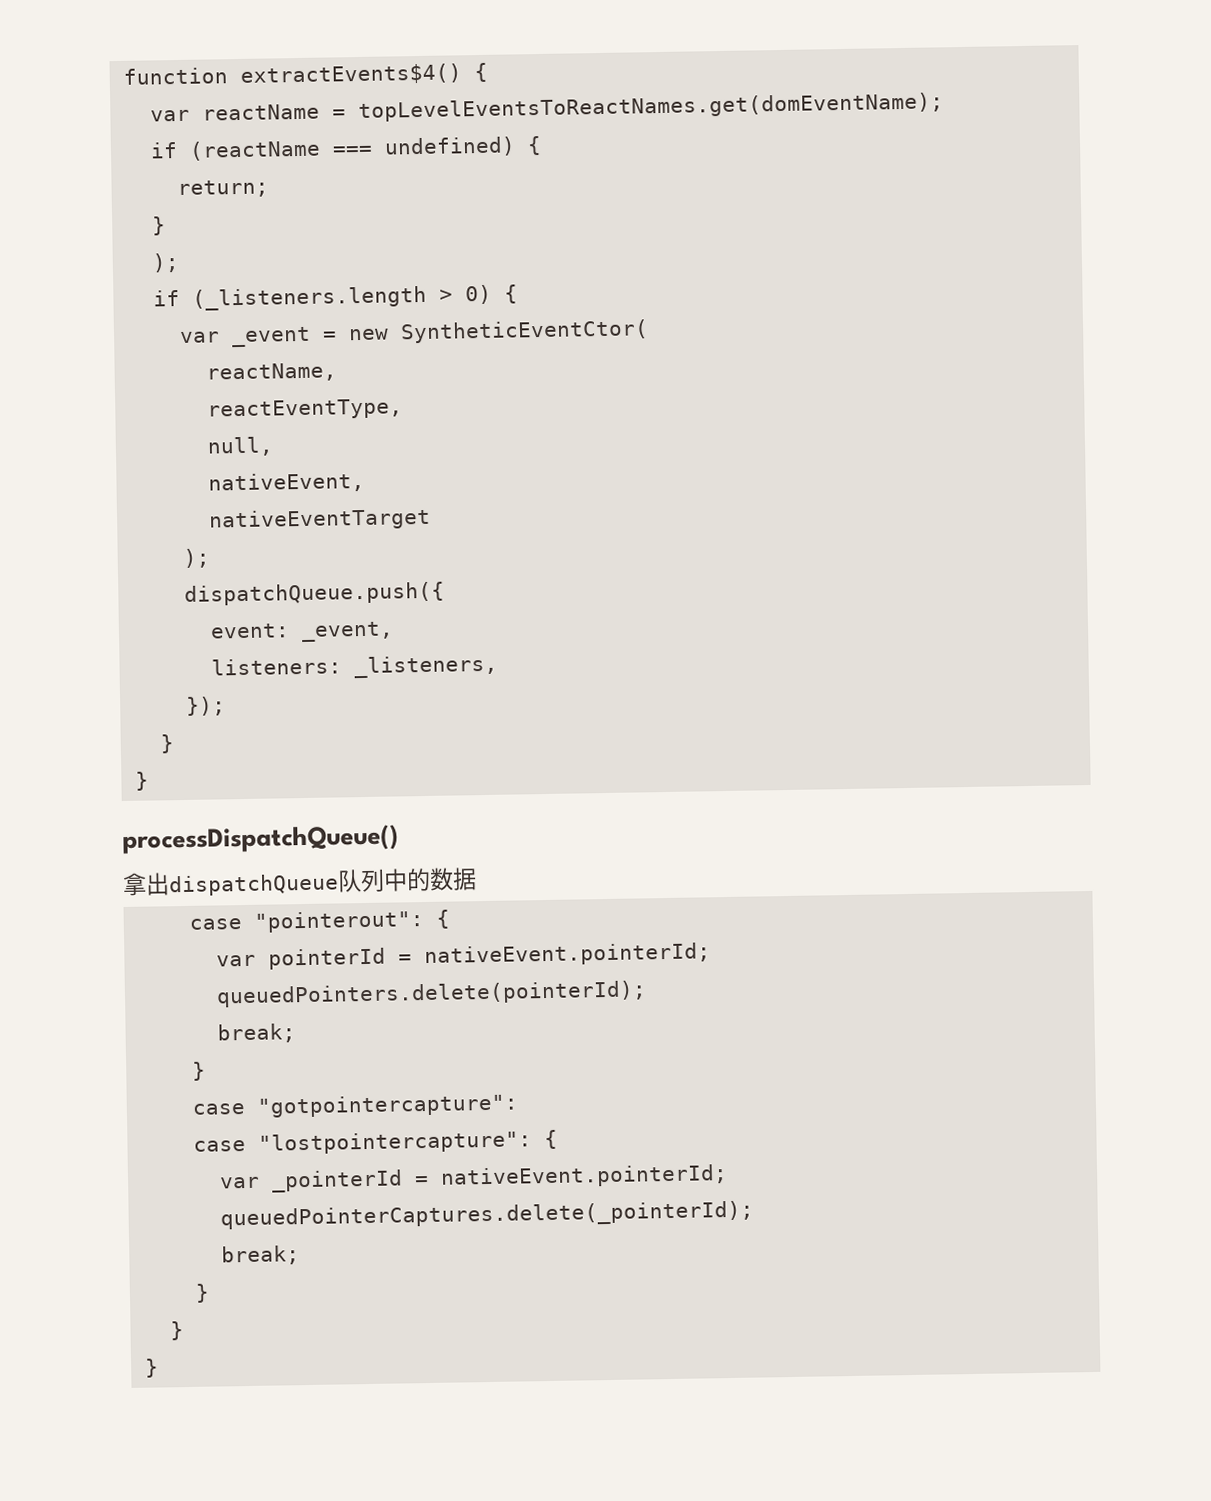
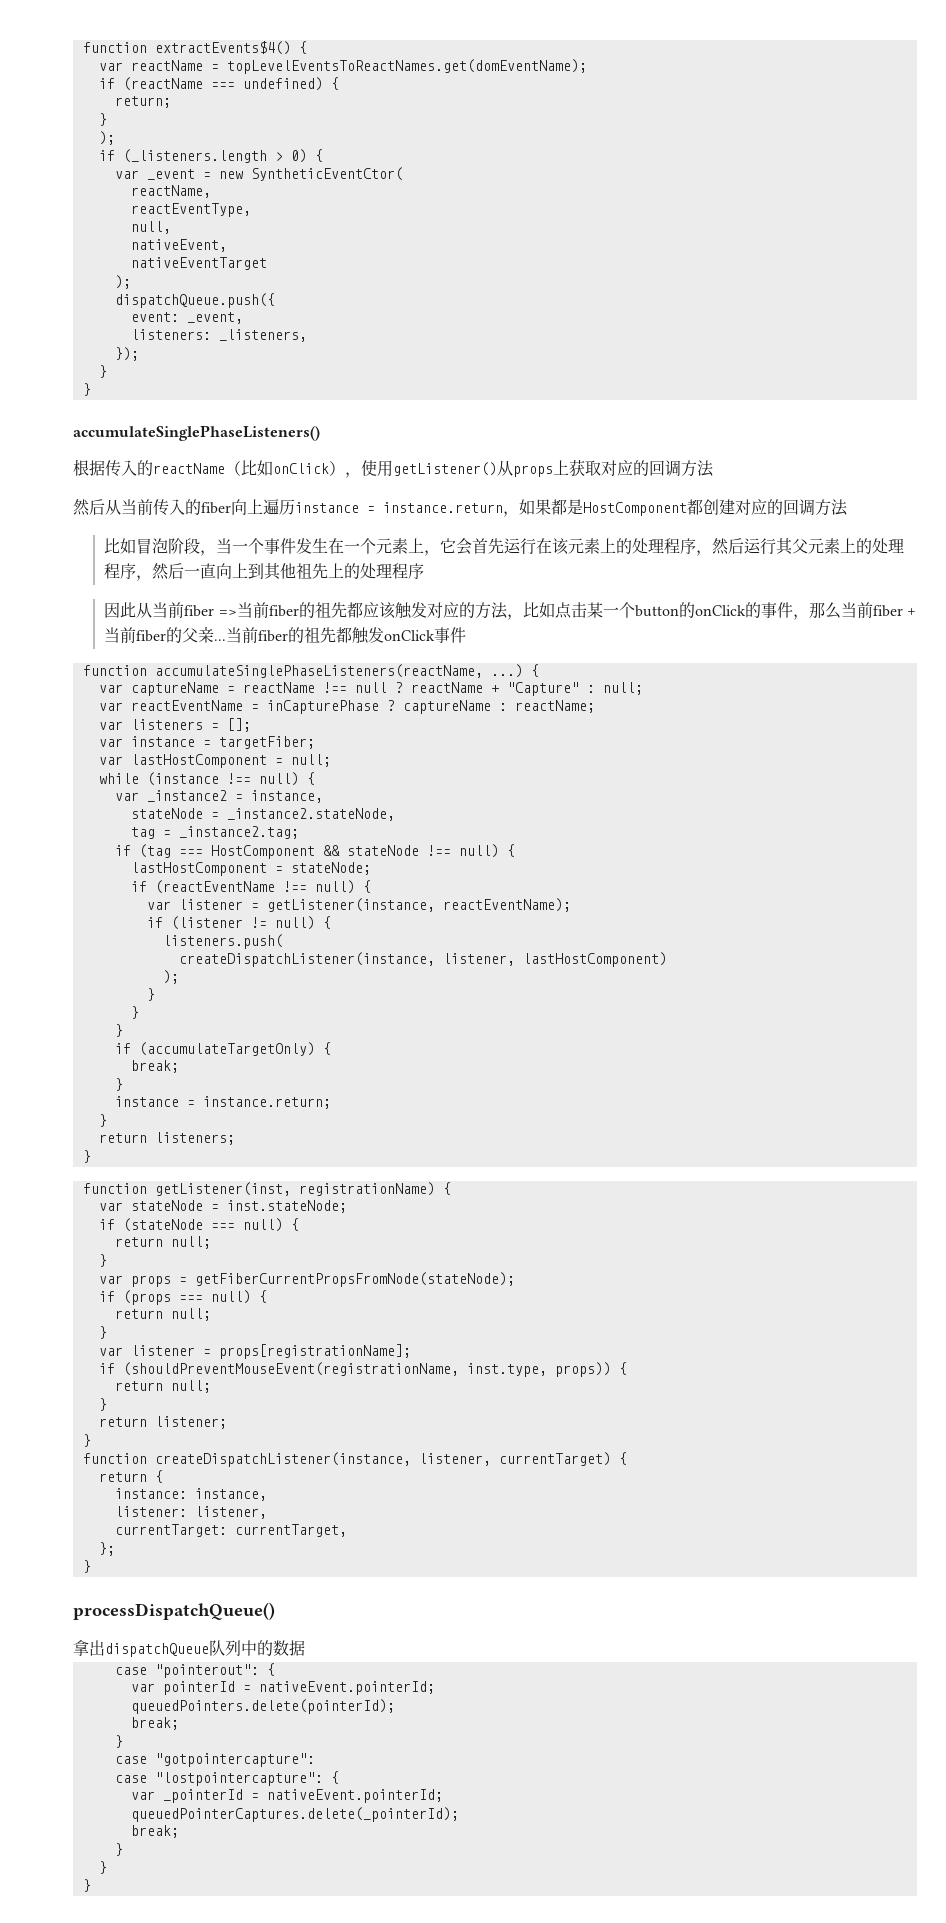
(149, 781) none -> [73,425,320,441] [73,459,714,478] [73,499,848,517] [104,538,905,556] [104,563,425,581] [104,602,916,620] [104,627,467,644] [82,664,539,678] [98,682,643,696] [98,700,595,714] [98,718,251,732] [98,736,315,749] [98,754,331,768] [98,772,315,786] [114,790,323,803] [130,808,395,821] [130,826,299,839] [114,844,515,859] [130,862,371,876] [130,880,371,894] [146,898,571,912] [146,916,331,930] [162,934,283,949] [178,952,667,967] [162,970,179,984] [146,988,155,1001] [130,1006,139,1019] [114,1024,123,1037] [114,1042,331,1056] [130,1060,179,1073] [114,1078,123,1091] [114,1096,331,1109] [98,1114,107,1127] [98,1132,235,1145] [82,1150,91,1163] [82,1182,451,1196] [98,1200,347,1213] [98,1218,299,1232] [114,1236,211,1249] [98,1254,107,1267] [98,1272,515,1287] [98,1290,267,1305] [114,1308,211,1321] [98,1326,107,1339] [98,1344,411,1359] [98,1362,627,1377] [114,1380,211,1393] [98,1398,107,1411] [98,1416,227,1429] [82,1434,91,1447] [82,1452,627,1467] [98,1470,163,1483] [114,1488,267,1501] [114,1506,267,1519] [114,1524,347,1537] [98,1542,115,1556] [82,1560,91,1573] // accumulateSinglePhaseListeners() // 根据传入的reactName（比如onClick），使用getListener()从props上获取对应的回调方法 // 然后从当前传入的fiber向上遍历instance = instance.return，如果都是HostComponent都创建对应的回调方法 // 比如冒泡阶段，当一个事件发生在一个元素上，它会首先运行在该元素上的处理程序，然后运行其父元素上的处理程序，然后一直向上到其他祖先上的处理程序 // 因此从当前fiber =>当前fiber的祖先都应该触发对应的方法，比如点击某一个button的onClick的事件，那么当前fiber +当前fiber的父亲...当前fiber的祖先都触发onClick事件 // function accumulateSinglePhaseListeners(reactName, ...) { // var captureName = reactName !== null ? reactName + "Capture" : null; // var reactEventName = inCapturePhase ? captureName : reactName; // var listeners = []; // var instance = targetFiber; // var lastHostComponent = null; // while (instance !== null) { // var _instance2 = instance, // stateNode = _instance2.stateNode, // tag = _instance2.tag; // if (tag === HostComponent && stateNode !== null) { // lastHostComponent = stateNode; // if (reactEventName !== null) { // var listener = getListener(instance, reactEventName); // if (listener != null) { // listeners.push( // createDispatchListener(instance, listener, lastHostComponent) // ); // } // } // } // if (accumulateTargetOnly) { // break; // } // instance = instance.return; // } // return listeners; // } // function getListener(inst, registrationName) { // var stateNode = inst.stateNode; // if (stateNode === null) { // return null; // } // var props = getFiberCurrentPropsFromNode(stateNode); // if (props === null) { // return null; // } // var listener = props[registrationName]; // if (shouldPreventMouseEvent(registrationName, inst.type, props)) { // return null; // } // return listener; // } // function createDispatchListener(instance, listener, currentTarget) { // return { // instance: instance, // listener: listener, // currentTarget: currentTarget, // }; // }

